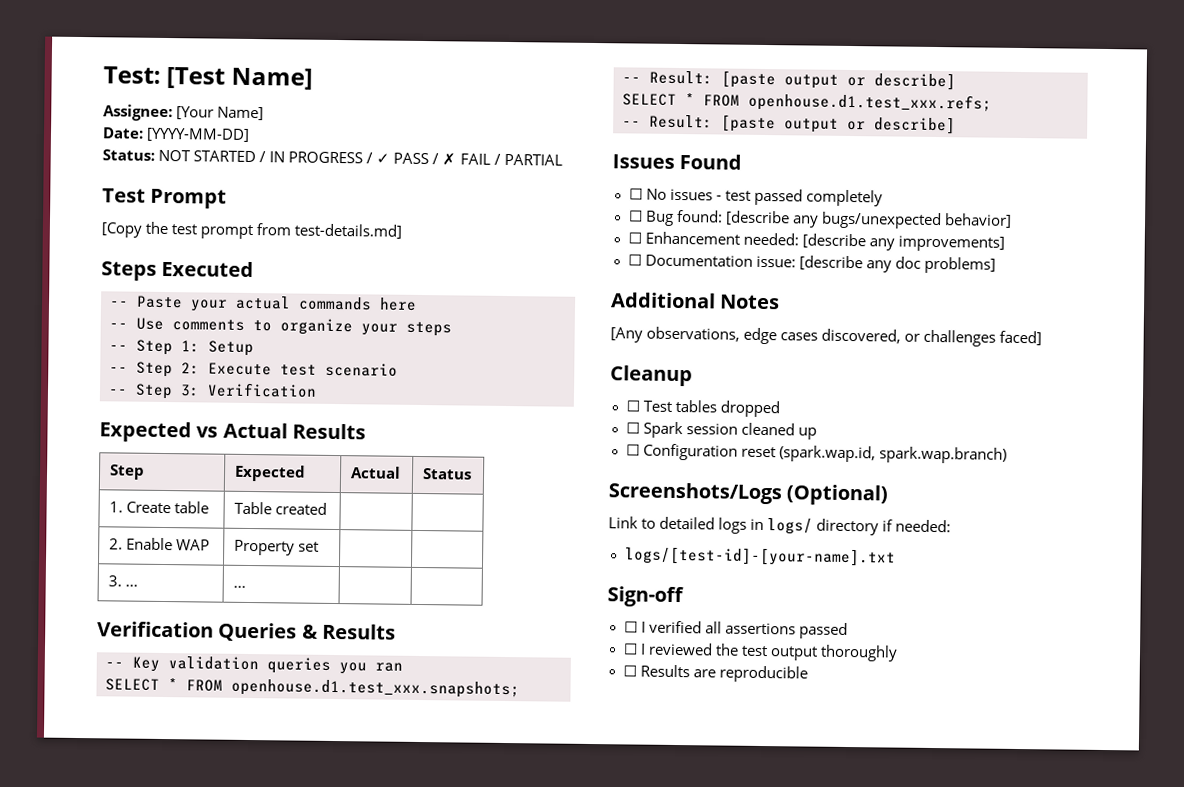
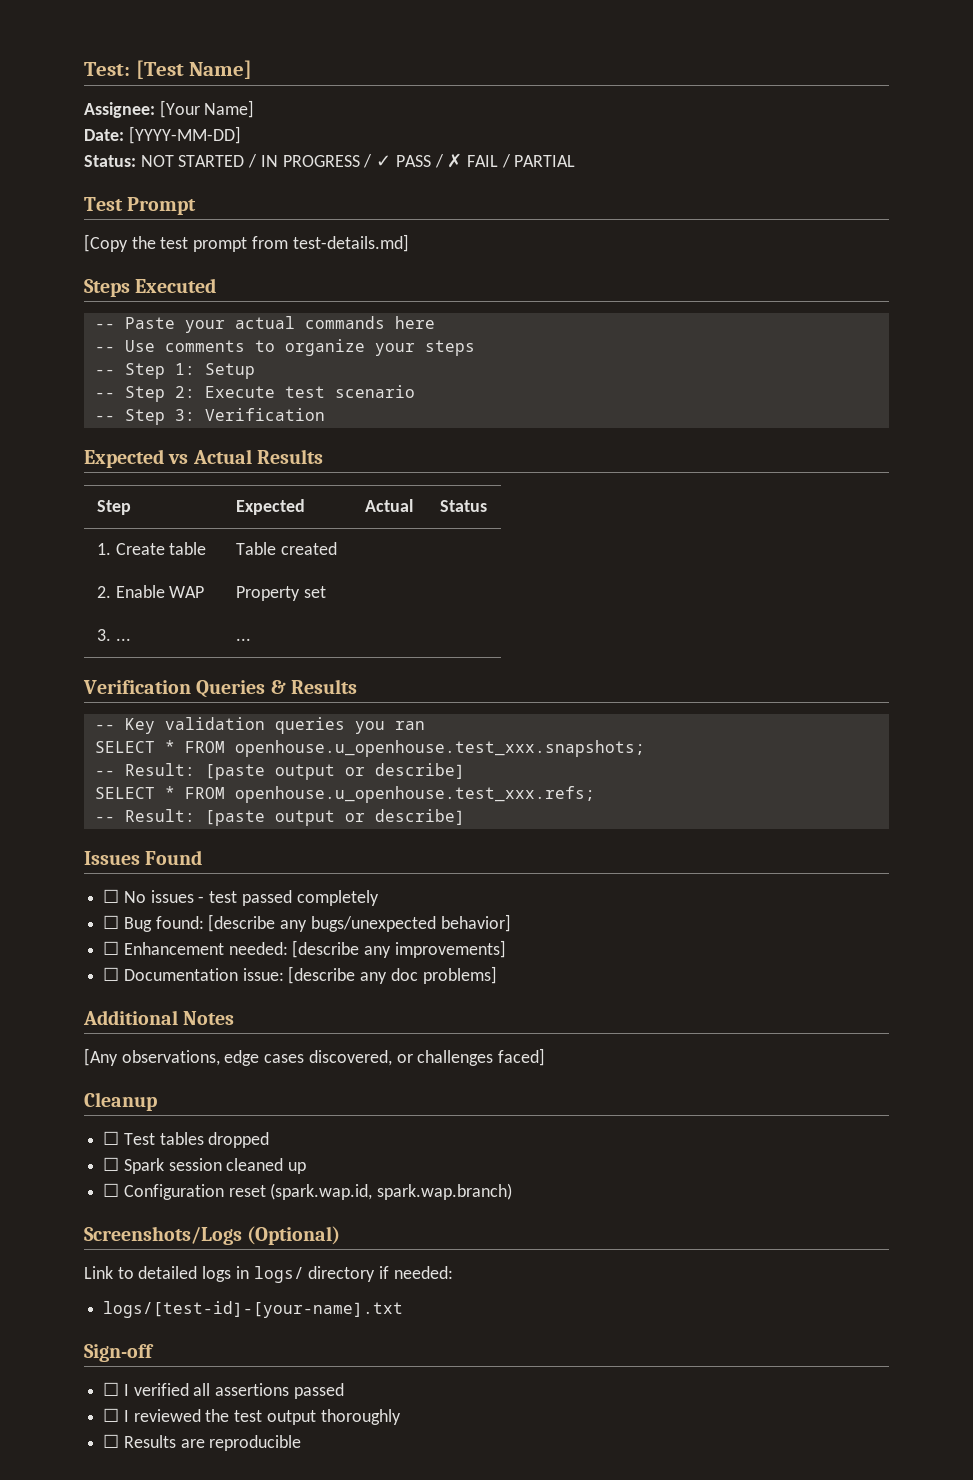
[231,678,520,699] openhouse.d1.test_xxx.snapshots; -> [234,740,645,757] openhouse.u_openhouse.test_xxx.snapshots;
[748,92,992,113] openhouse.d1.test_xxx.refs; -> [234,786,595,803] openhouse.u_openhouse.test_xxx.refs;

